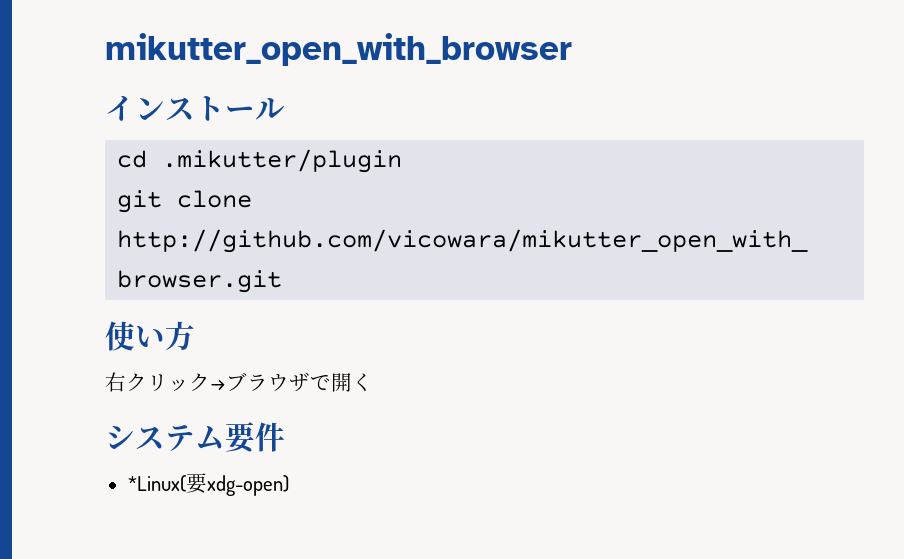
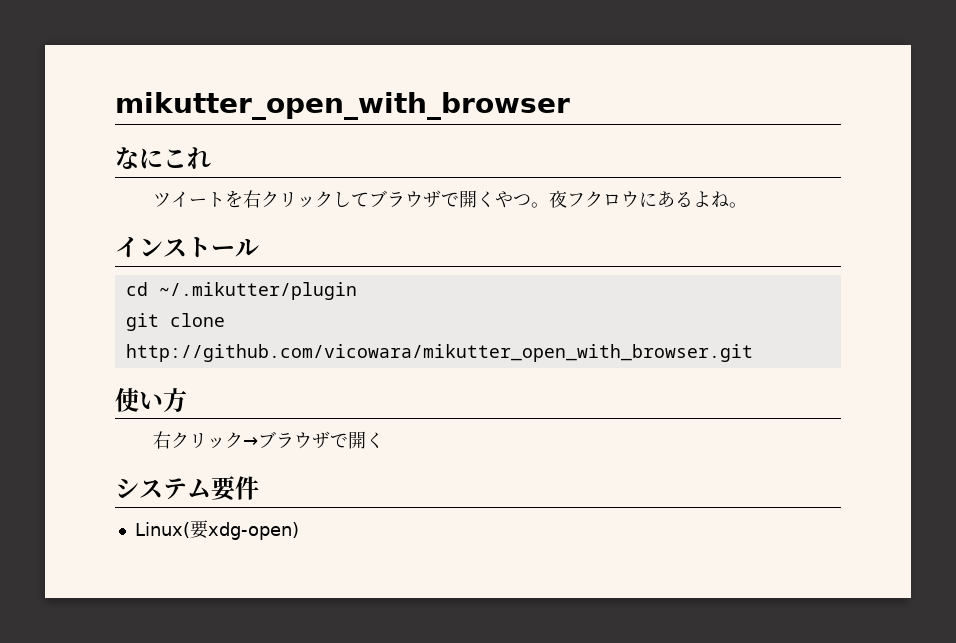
(572, 49) none -> [115,147,211,169] [153,190,748,208] // なにこれ // ツイートを右クリックしてブラウザで開くやつ。夜フクロウにあるよね。
[162,149,403,173] .mikutter/plugin -> [158,282,357,300] ~/.mikutter/plugin
[127,475,186,492] *Linux( -> [134,522,190,538] Linux(

